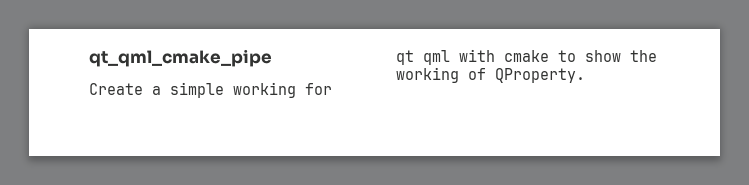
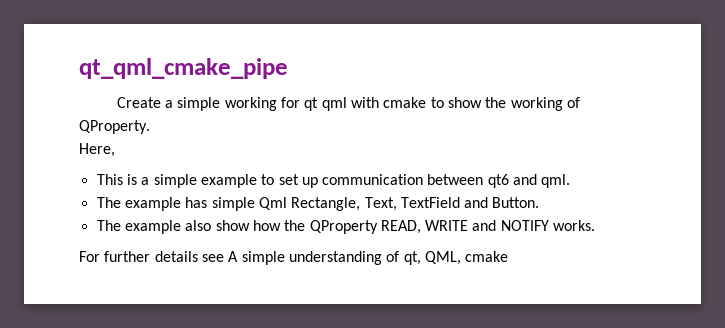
(585, 75) none -> [79,143,115,157] [96,174,571,188] [96,197,540,211] [96,220,596,234] [79,251,509,265] // Here, // This is a simple example to set up communication between qt6 and qml. // The example has simple Qml Rectangle, Text, TextField and Button. // The example also show how the QProperty READ, WRITE and NOTIFY works. // For further details see A simple understanding of qt, QML, cmake

